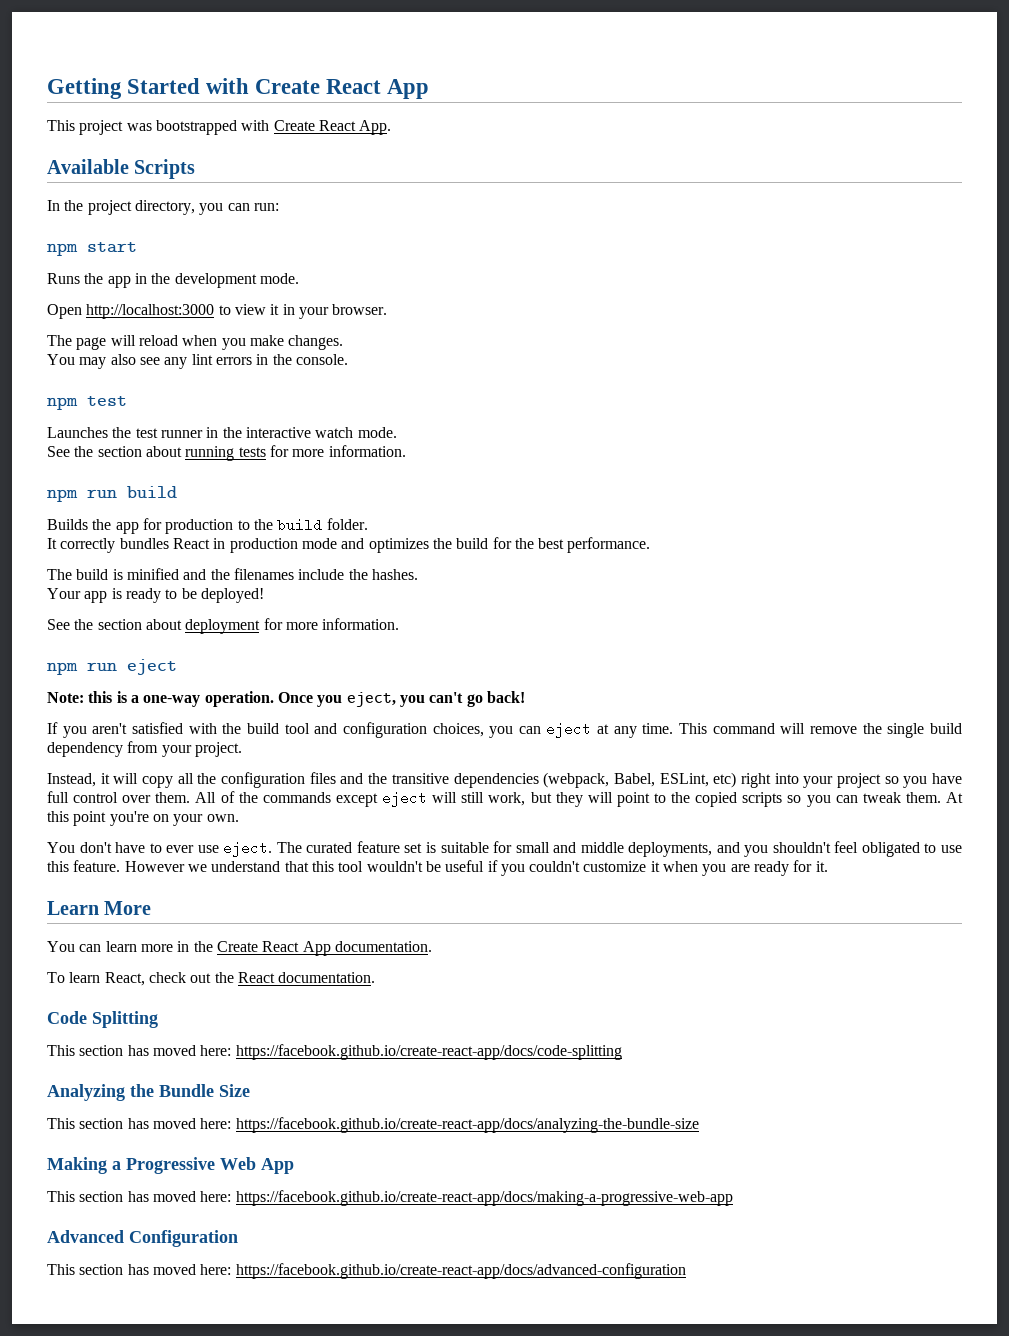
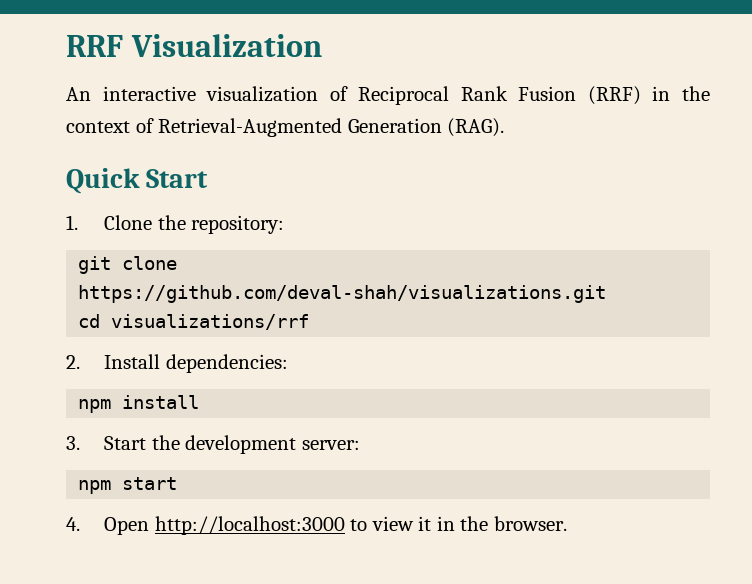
[47,78,430,99] [47,120,392,135] [47,159,196,179] [47,200,279,215] [47,242,137,256] [47,273,299,288] Getting Started with Create React App // This project was bootstrapped with Create React App. // Available Scripts // In the project directory, you can run: // npm start // Runs the app in the development mode. // -> [66,34,322,57] [66,86,710,105] [66,118,505,137] [66,168,209,194] [66,215,285,234] [78,256,178,274] [78,285,607,303] [78,314,310,330] [66,354,288,373] [78,395,200,413] [66,435,360,454] [78,477,178,494] [66,517,80,531] RRF Visualization // An interactive visualization of Reciprocal Rank Fusion (RRF) in the context of Retrieval-Augmented Generation (RAG). // Quick Start // 1. Clone the repository: // git clone https://github.com/deval-shah/visualizations.git // cd visualizations/rrf // 2. Install dependencies: // npm install // 3. Start the development server: // npm start // 4.
[298,307,329,319] your -> [460,516,489,531] the
[47,335,344,350] [47,354,348,369] [47,396,127,410] [47,427,397,438] [47,445,406,461] [47,486,177,502] [47,518,368,534] [47,537,651,553] [47,568,418,580] [47,588,264,603] [47,618,400,634] [47,659,177,675] [47,691,525,707] [47,722,963,738] [47,741,242,757] [47,772,962,788] [47,791,964,807] [47,811,239,826] [47,841,962,857] [47,860,828,876] [47,901,152,915] [47,941,432,956] [47,972,376,986] [47,1011,158,1028] [47,1044,622,1060] [47,1084,250,1101] [47,1117,699,1133] [47,1157,294,1174] [47,1190,733,1206] [47,1230,238,1247] [47,1263,686,1279] // The page will reload when you make changes. // You may also see any lint errors in the console. // npm test // Launches the test runner in the interactive watch mode. // See the section about running tests for more information. // npm run build // Builds the app for production to the build folder. // It correctly bundles React in production mode and optimizes the build for the best performance. // The build is minified and the filenames include the hashes. // Your app is ready to be deployed! // See the section about deployment for more information. // npm run eject // Note: this is a one-way operation. Once you eject, you can't go back! // If you aren't satisfied with the build tool and configuration choices, you can eject at any time. This command will remove the single build dependency from your project. // Instead, it will copy all the configuration files and the transitive dependencies (webpack, Babel, ESLint, etc) right into your project so you have full control over them. All of the commands except eject will still work, but they will point to the copied scripts so you can tweak them. At this point you're on your own. // You don't have to ever use eject. The curated feature set is suitable for small and middle deployments, and you shouldn't feel obligated to use this feature. However we understand that this tool wouldn't be useful if you couldn't customize it when you are ready for it. // Learn More // You can learn more in the Create React App documentation. // To learn React, check out the React documentation. // Code Splitting // This section has moved here: https://facebook.github.io/create-react-app/docs/code-splitting // Analyzing the Bundle Size // This section has moved here: https://facebook.github.io/create-react-app/docs/analyzing-the-bundle-size // Making a Progressive Web App // This section has moved here: https://facebook.github.io/create-react-app/docs/making-a-progressive-web-app // Advanced Configuration // This section has moved here: https://facebook.github.io/create-react-app/docs/advanced-configuration -> (567, 523) none

